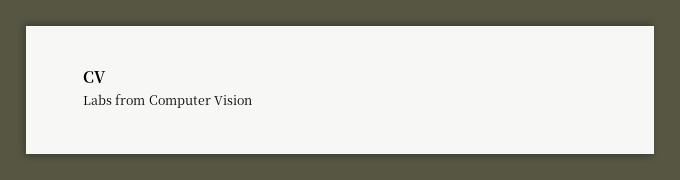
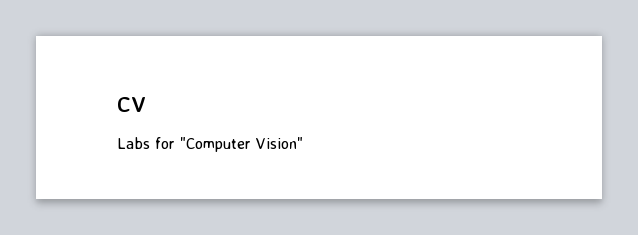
[115,94,253,108] from Computer Vision -> [155,137,303,152] for "Computer Vision"

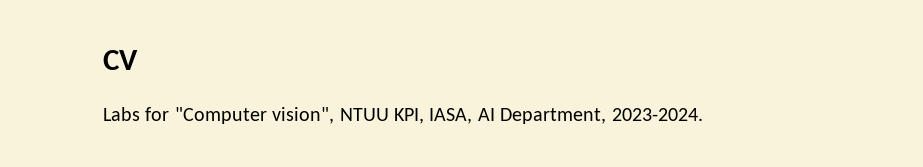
[256,137,303,149] Vision" -> [272,107,703,124] vision", NTUU KPI, IASA, AI Department, 2023-2024.

